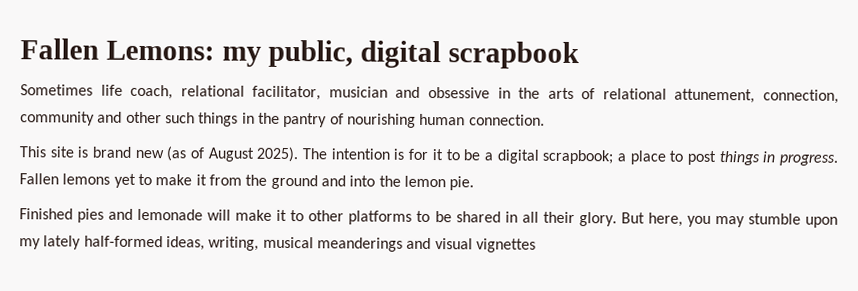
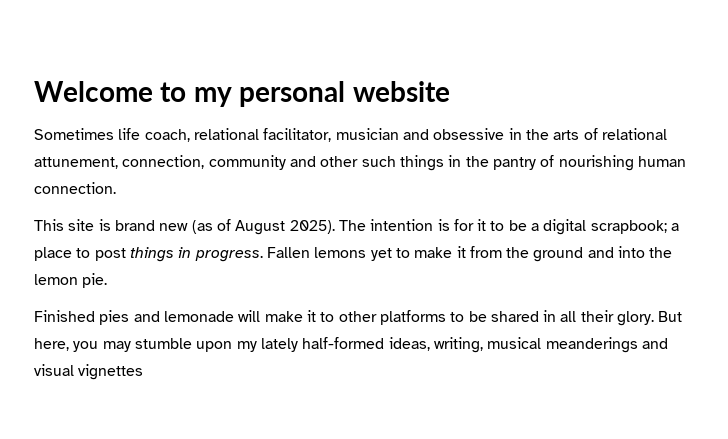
[20,38,581,70] Fallen Lemons: my public, digital scrapbook -> [34,81,450,107] Welcome to my personal website

